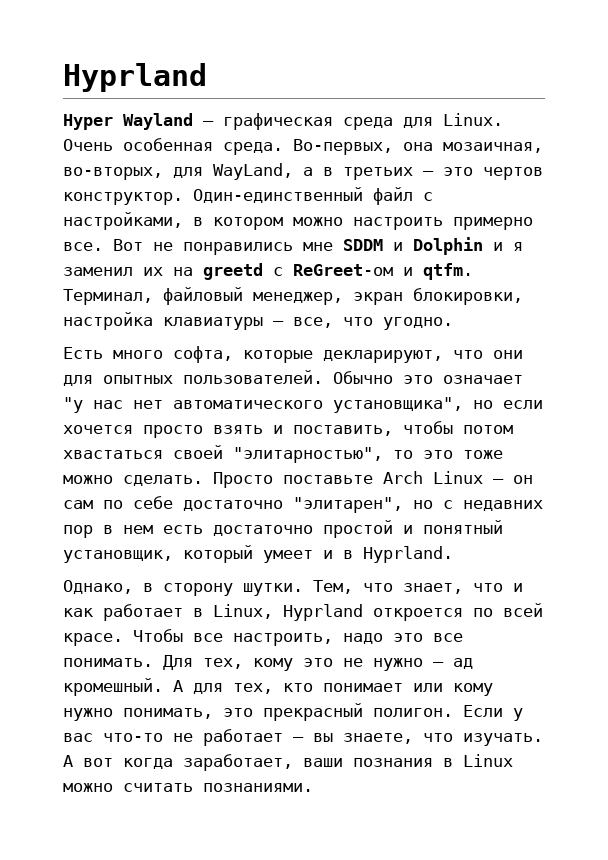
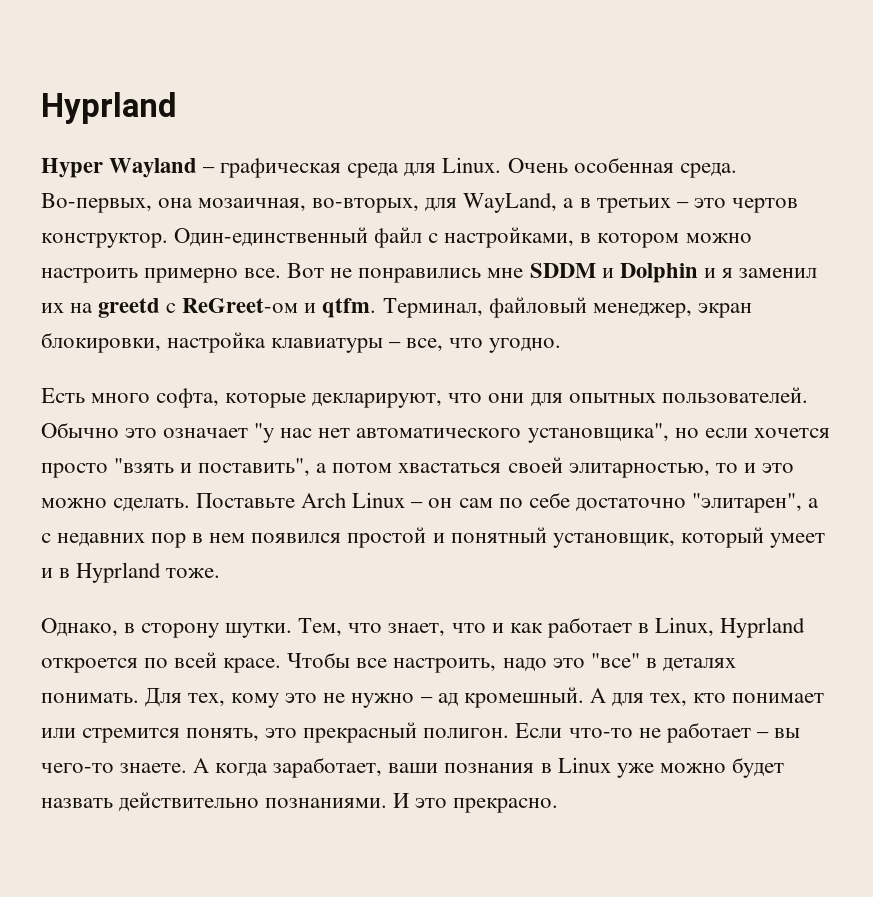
[213,421,513,436] [63,445,503,463] [63,472,373,488] взять и поставить, чтобы потом хвастаться своей "элитарностью", то это тоже можно сделать. Просто поставьте -> [114,457,794,478] [41,493,296,512] "взять и поставить", а потом хвастаться своей элитарностью, то и это можно сделать. Поставьте
[413,500,433,509] но -> [807,498,819,508] а
[163,525,313,536] есть достаточно -> [251,533,342,543] появился
[363,546,453,563] Hyprland. -> [76,562,221,583] Hyprland тоже.
[433,633,463,642] все -> [590,653,736,672] "все" в деталях
[453,683,493,696] [63,708,213,721] кому нужно понимать, -> [82,728,260,743] стремится понять,
[513,708,523,721] [63,733,93,742] у вас -> (563, 730) none
[343,733,543,746] [63,755,113,767] знаете, что изучать. А вот -> [41,758,210,773] чего-то знаете. А
[63,783,313,792] можно считать познаниями. -> [616,757,784,778] [41,792,559,813] уже можно будет назвать действительно познаниями. И это прекрасно.

